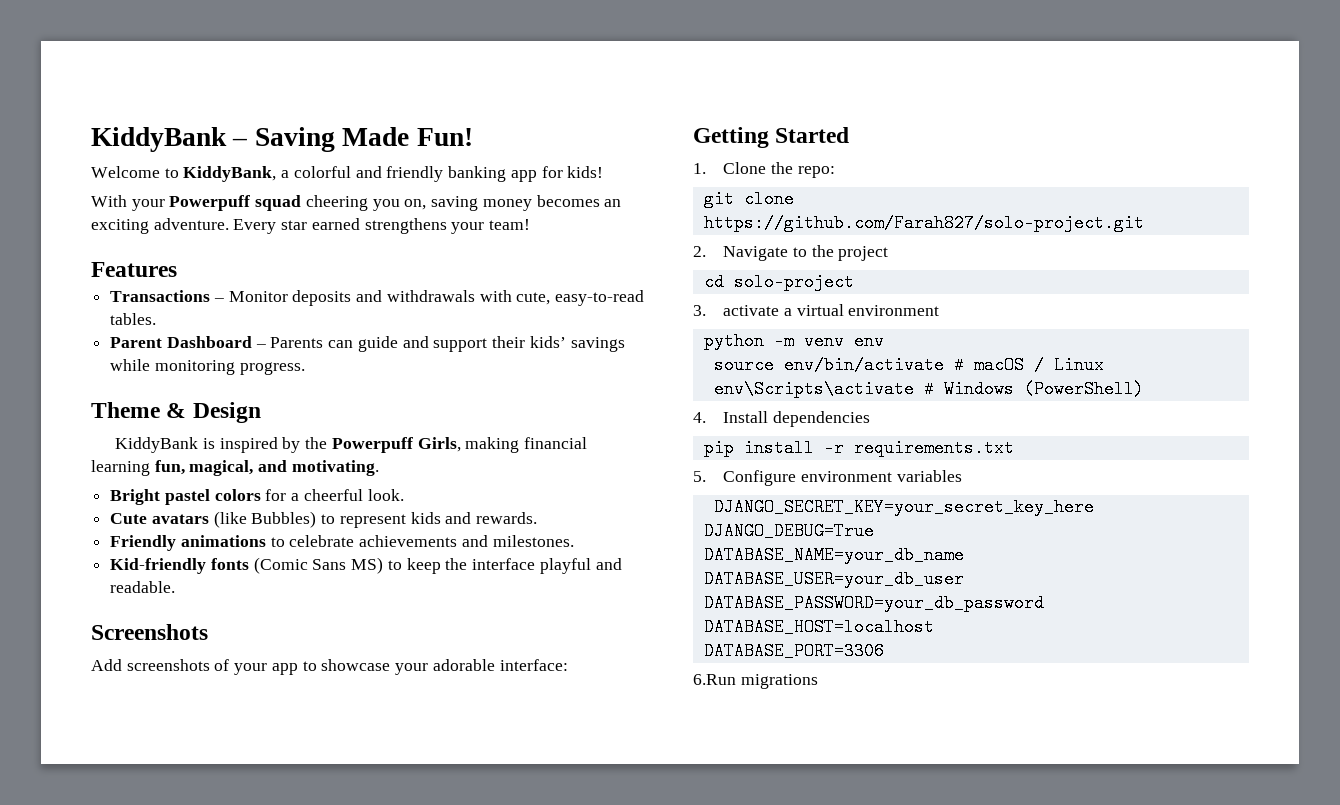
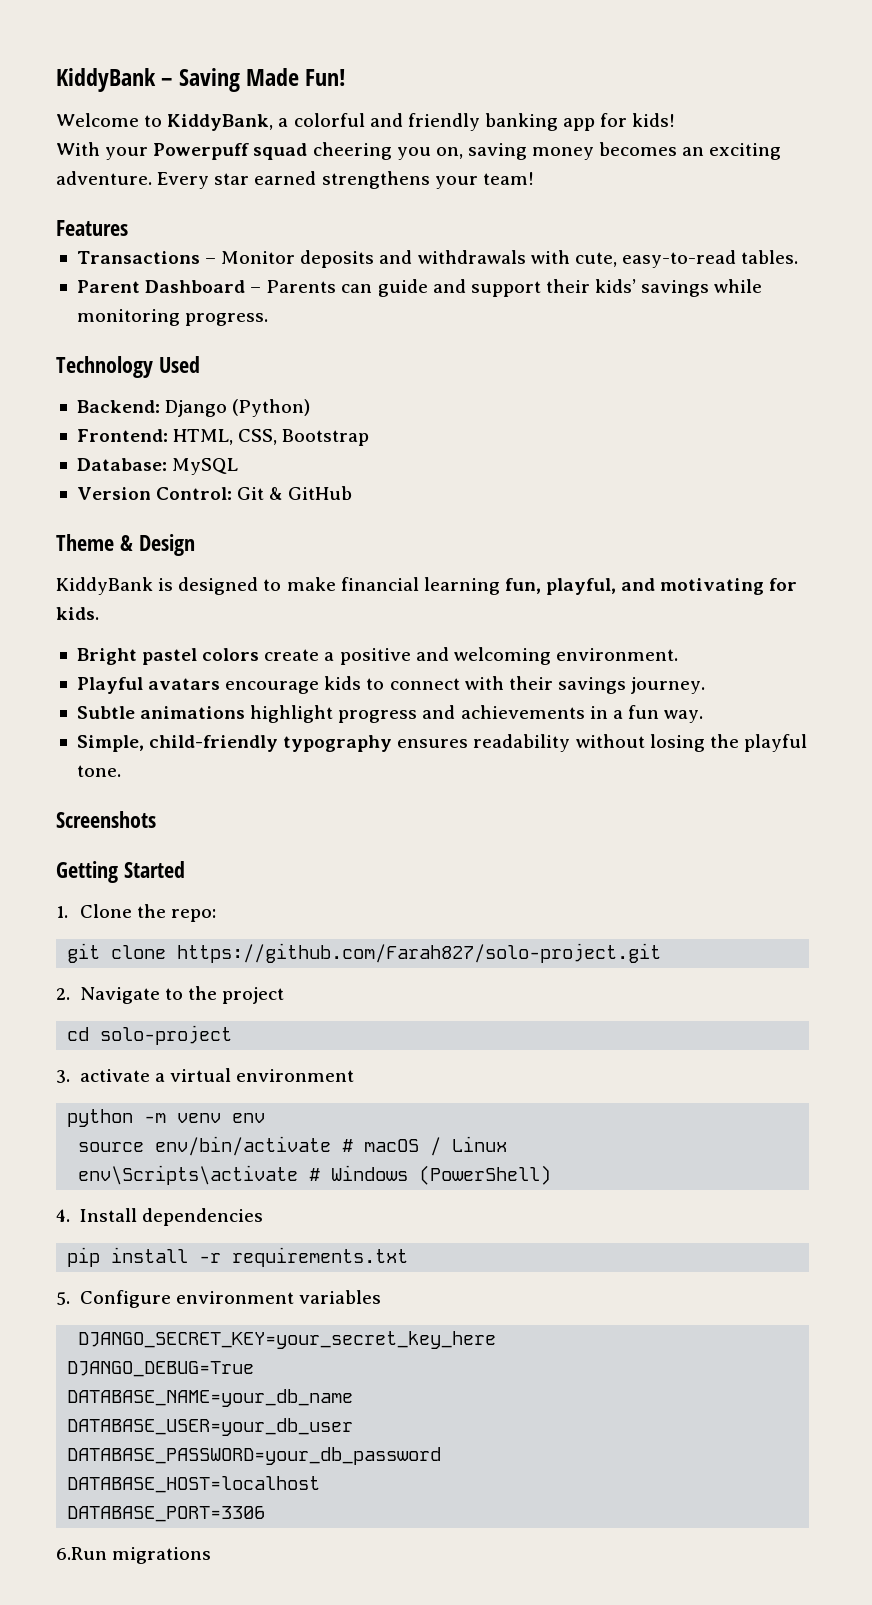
(305, 368) none -> [56,356,200,378] [76,399,311,417] [76,429,370,446] [76,458,239,475] [76,486,353,500] // Technology Used // Backend: Django (Python) // Frontend: HTML, CSS, Bootstrap // Database: MySQL // Version Control: Git & GitHub
[219,437,588,453] [91,460,379,476] [110,489,404,505] [110,511,538,528] [110,535,574,551] [110,557,622,574] [110,581,176,593] [91,624,208,640] [91,659,568,675] inspired by the Powerpuff Girls, making financial learning fun, magical, and motivating. // Bright pastel colors for a cheerful look. // Cute avatars (like Bubbles) to represent kids and rewards. // Friendly animations to celebrate achievements and milestones. // Kid-friendly fonts (Comic Sans MS) to keep the interface playful and readable. // Screenshots // Add screenshots of your app to showcase your adorable interface: -> [178,577,798,595] [56,607,99,620] [76,647,678,665] [76,676,706,694] [76,705,704,723] [76,734,807,752] [76,765,121,777] [56,811,156,828] designed to make financial learning fun, playful, and motivating for kids. // Bright pastel colors create a positive and welcoming environment. // Playful avatars encourage kids to connect with their savings journey. // Subtle animations highlight progress and achievements in a fun way. // Simple, child-friendly typography ensures readability without losing the playful tone. // Screenshots

